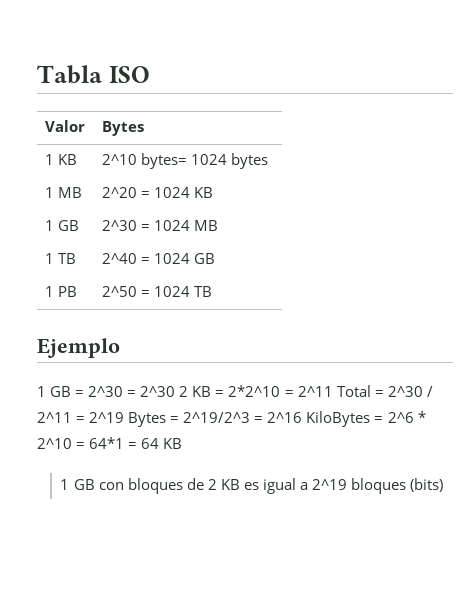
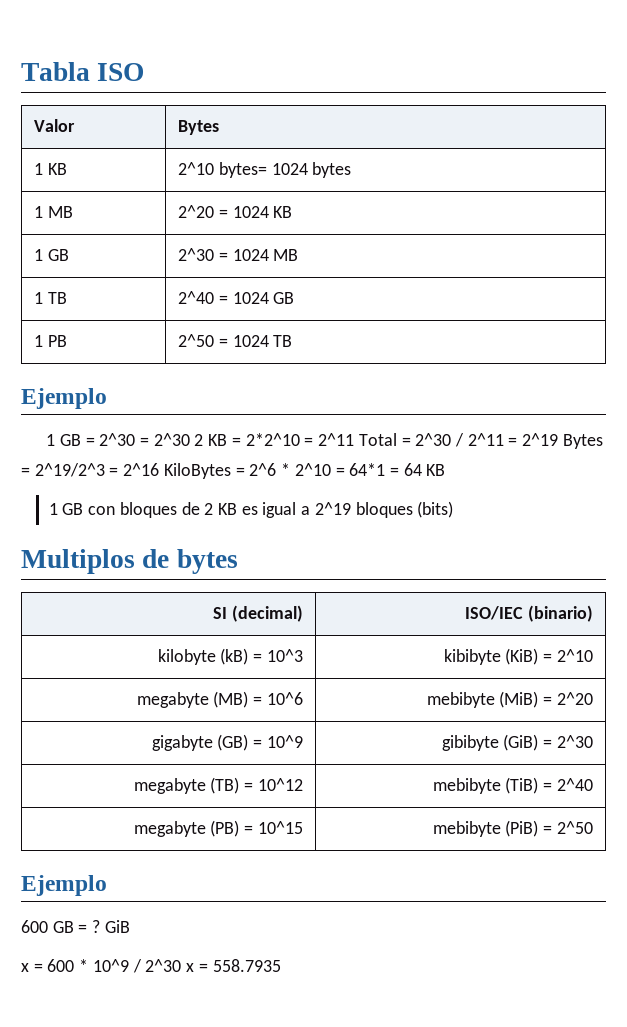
(444, 485) none -> [21,549,238,574] [213,605,303,622] [465,605,593,622] [157,648,303,665] [443,648,593,665] [136,691,303,708] [426,691,593,708] [151,734,303,751] [441,734,593,751] [133,777,303,794] [432,777,593,794] [133,820,303,837] [432,820,593,837] [21,875,107,896] [21,920,130,933] [21,959,281,973] // Multiplos de bytes // SI (decimal) | ISO/IEC (binario) // kilobyte (kB) = 10^3 | kibibyte (KiB) = 2^10 // megabyte (MB) = 10^6 | mebibyte (MiB) = 2^20 // gigabyte (GB) = 10^9 | gibibyte (GiB) = 2^30 // megabyte (TB) = 10^12 | mebibyte (TiB) = 2^40 // megabyte (PB) = 10^15 | mebibyte (PiB) = 2^50 // Ejemplo // 600 GB = ? GiB // x = 600 * 10^9 / 2^30 x = 558.7935

